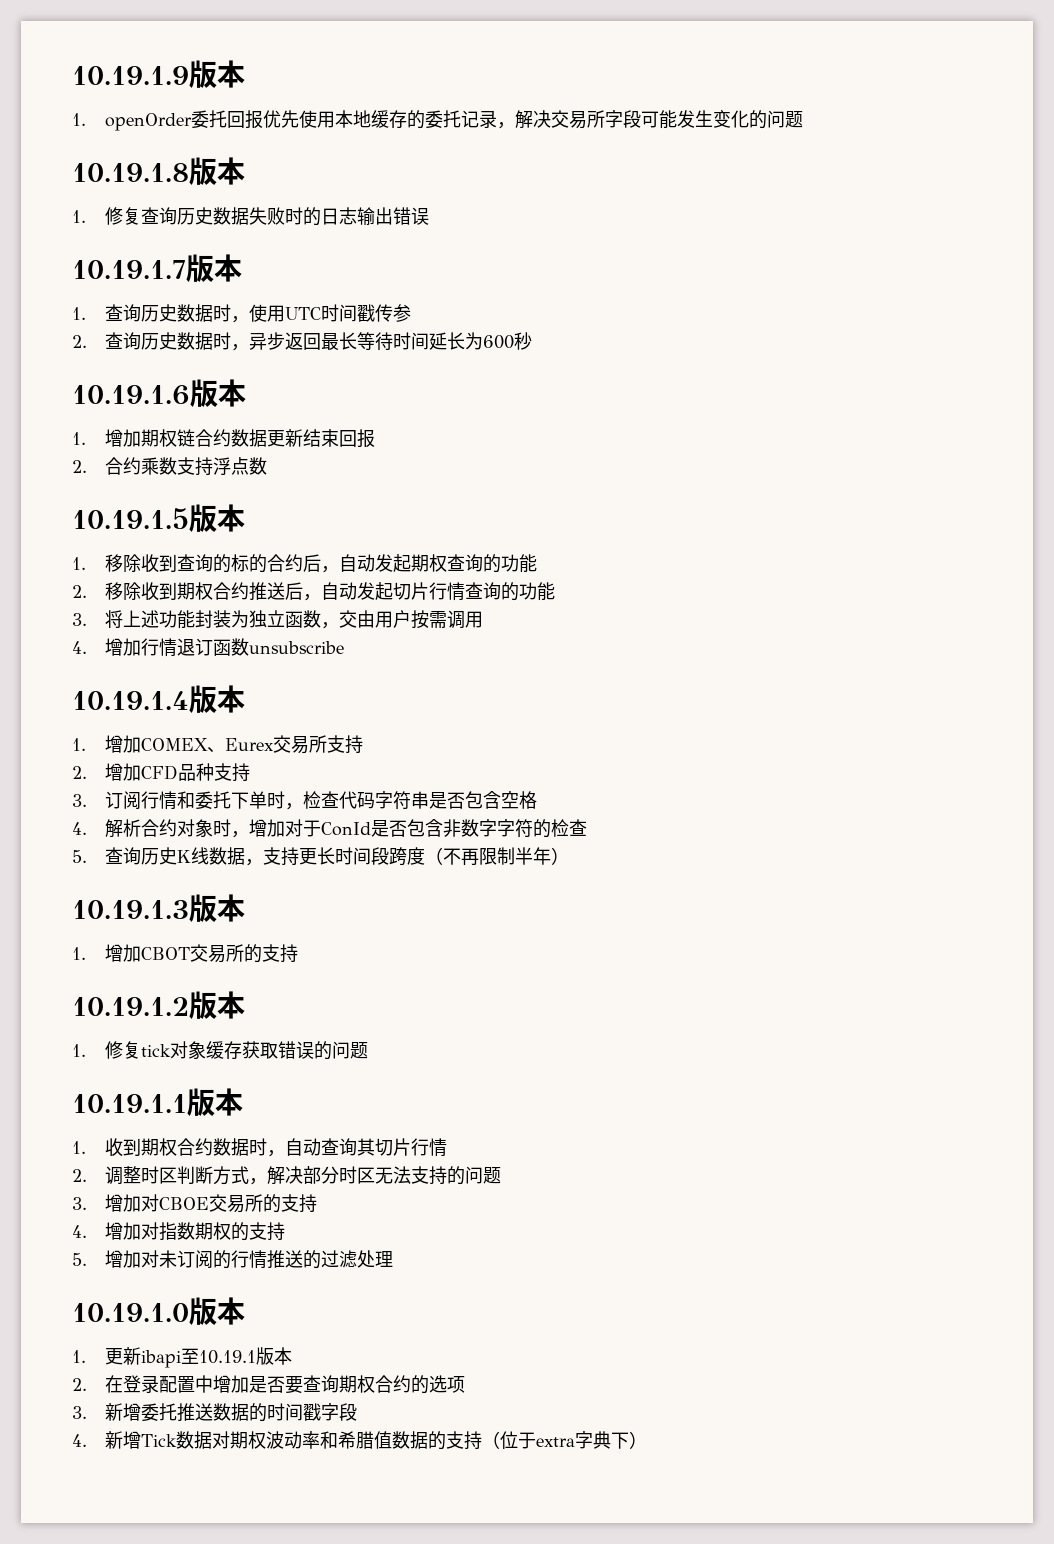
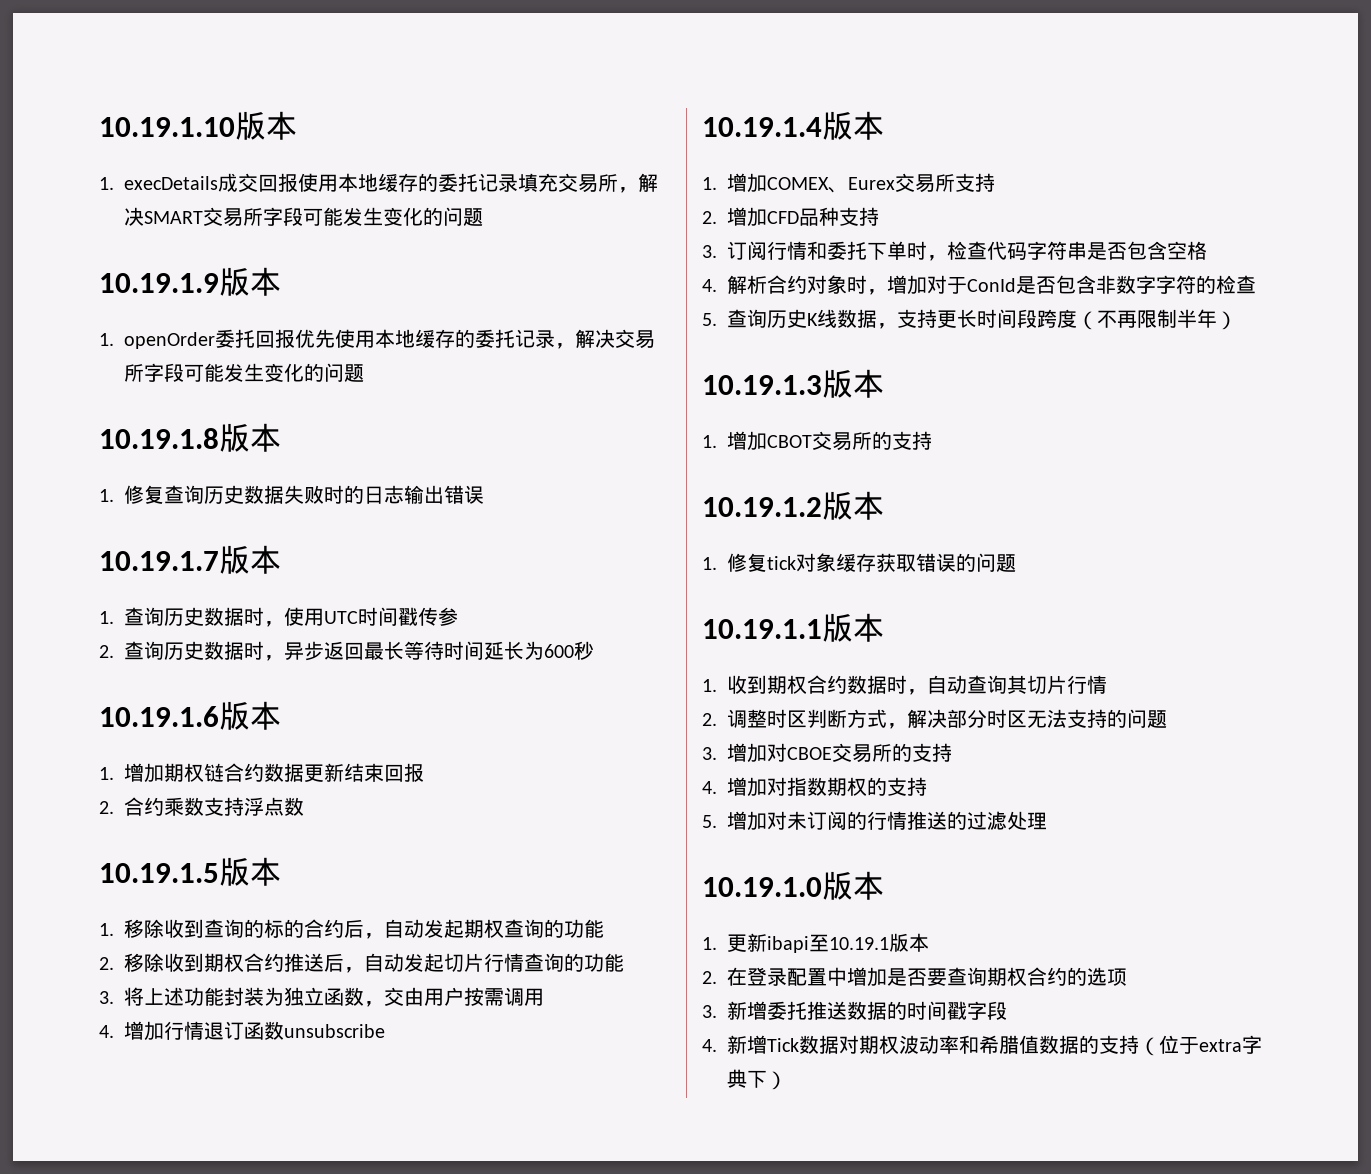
(72, 75) none -> [99,111,297,140] [99,173,658,193] [124,207,483,227] 10.19.1.10版本 // 1. execDetails成交回报使用本地缓存的委托记录填充交易所，解决SMART交易所字段可能发生变化的问题 //

